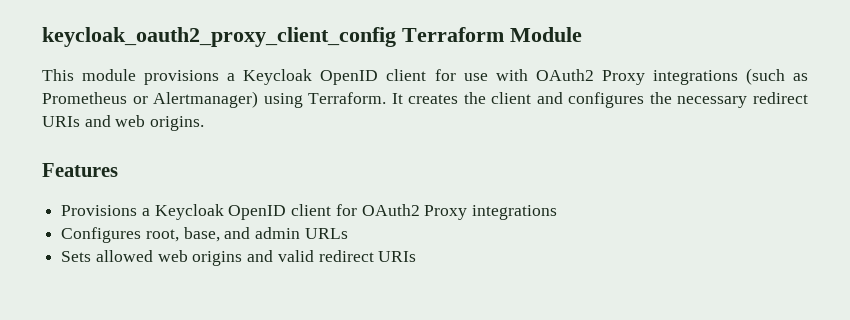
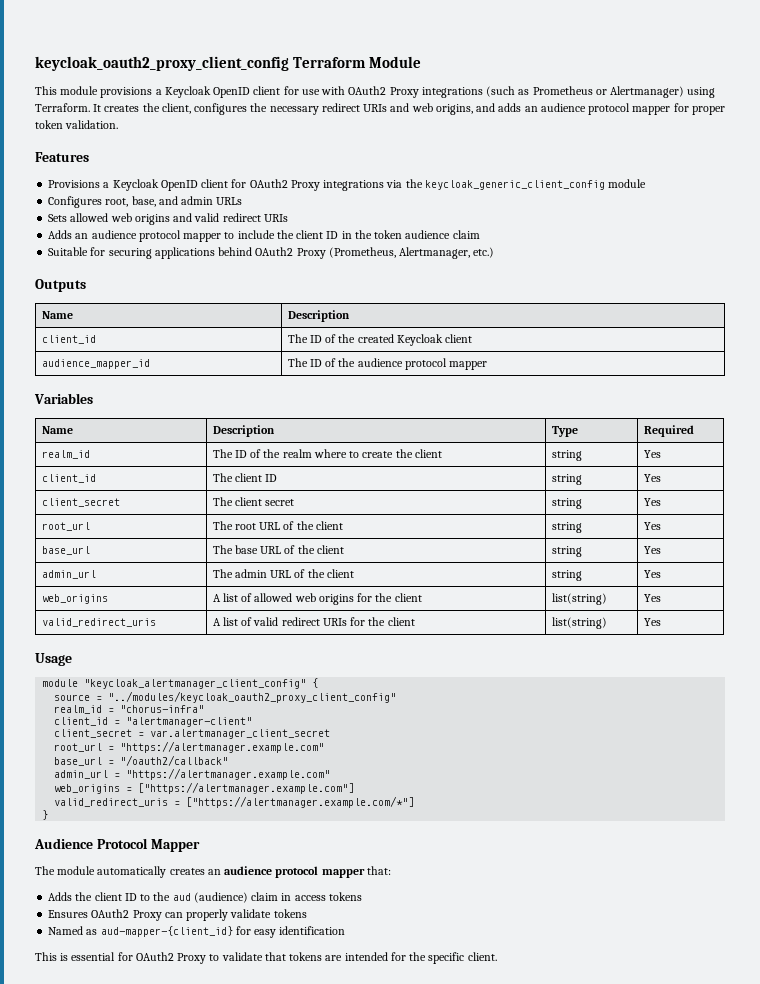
[491,92,563,104] client and -> [161,103,191,114] client,
[150,116,205,131] origins. -> [435,103,725,115] [35,120,119,129] origins, and adds an audience protocol mapper for proper token validation.
(558, 212) none -> [386,179,647,190] via the keycloak_generic_client_config module
(417, 256) none -> [48,230,480,242] [48,247,495,259] [35,279,86,292] [41,311,73,319] [287,310,350,322] [41,335,96,344] [287,334,473,346] [41,359,150,369] [287,358,488,370] [34,393,93,404] [41,426,73,434] [212,425,275,437] [551,426,578,437] [643,425,694,437] [41,450,90,459] [212,449,442,458] [551,450,582,461] [643,450,661,458] [41,474,96,483] [212,473,278,482] [551,474,582,485] [643,474,661,482] [41,498,120,507] [212,497,295,506] [551,498,582,509] [643,498,661,506] [41,522,90,531] [212,521,343,530] [551,522,582,533] [643,522,661,530] [41,546,90,555] [212,545,344,554] [551,546,582,557] [643,546,661,554] [41,570,96,579] [212,569,354,578] [551,570,582,581] [643,570,661,578] [41,594,108,604] [212,593,422,605] [551,593,607,605] [643,594,661,602] [41,618,156,627] [212,617,415,626] [551,617,607,629] [643,618,661,626] [35,653,72,666] [42,678,319,689] [54,691,397,703] [54,705,205,714] [54,717,253,727] [54,729,331,739] [54,741,325,753] [54,755,229,766] [54,768,331,780] [54,782,355,794] [54,796,415,808] [42,810,49,820] [34,838,200,852] [35,866,391,878] [48,892,362,903] [48,909,307,921] [48,926,346,938] [35,952,497,964] // Adds an audience protocol mapper to include the client ID in the token audience claim // Suitable for securing applications behind OAuth2 Proxy (Prometheus, Alertmanager, etc.) // Outputs // Name | Description // client_id | The ID of the created Keycloak client // audience_mapper_id | The ID of the audience protocol mapper // Variables // Name | Description | Type | Required // realm_id | The ID of the realm where to create the client | string | Yes // client_id | The client ID | string | Yes // client_secret | The client secret | string | Yes // root_url | The root URL of the client | string | Yes // base_url | The base URL of the client | string | Yes // admin_url | The admin URL of the client | string | Yes // web_origins | A list of allowed web origins for the client | list(string) | Yes // valid_redirect_uris | A list of valid redirect URIs for the client | list(string) | Yes // Usage // module "keycloak_alertmanager_client_config" { // source = "../modules/keycloak_oauth2_proxy_client_config" // realm_id = "chorus-infra" // client_id = "alertmanager-client" // client_secret = var.alertmanager_client_secret // root_url = "https://alertmanager.example.com" // base_url = "/oauth2/callback" // admin_url = "https://alertmanager.example.com" // web_origins = ["https://alertmanager.example.com"] // valid_redirect_uris = ["https://alertmanager.example.com/*"] // } // Audience Protocol Mapper // The module automatically creates an audience protocol mapper that: // Adds the client ID to the aud (audience) claim in access tokens // Ensures OAuth2 Proxy can properly validate tokens // Named as aud-mapper-{client_id} for easy identification // This is essential for OAuth2 Proxy to validate that tokens are intended for the specific client.

